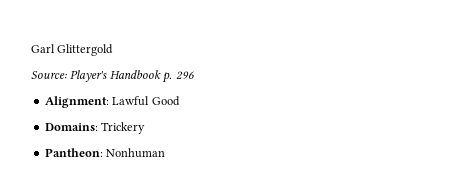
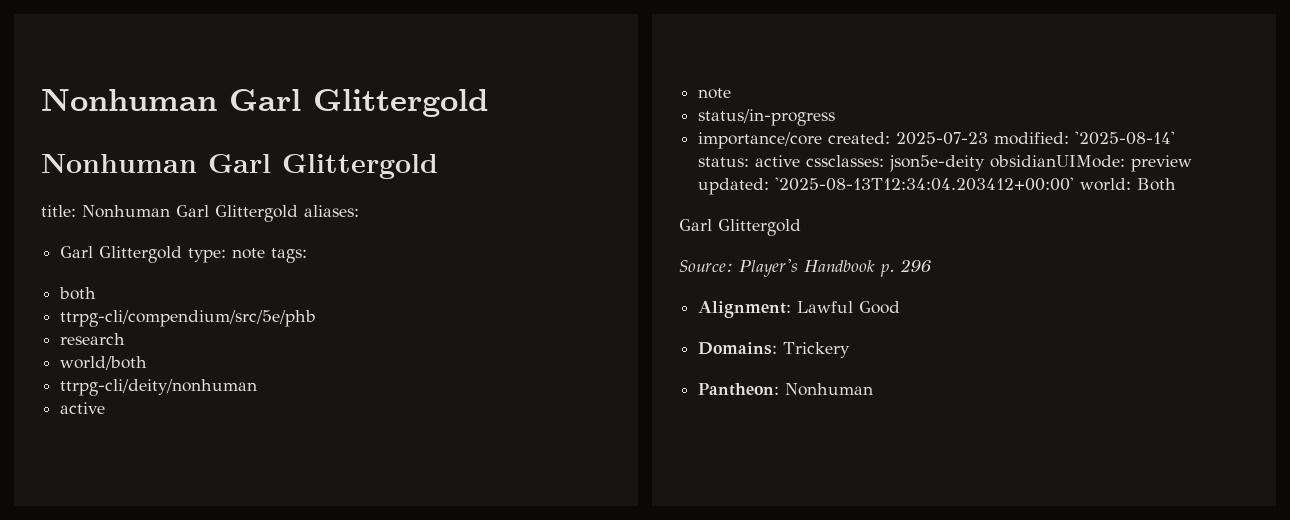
(31, 48) none -> [41,89,488,117] [41,154,438,179] [41,205,359,222] [60,246,308,263] [59,287,97,300] [60,310,317,327] [60,333,126,345] [60,356,148,370] [60,379,258,396] [60,402,106,414] [698,88,732,99] [698,109,836,126] [698,131,1176,149] [698,155,1193,172] [698,177,1177,195] Nonhuman Garl Glittergold // Nonhuman Garl Glittergold // title: Nonhuman Garl Glittergold aliases: // Garl Glittergold type: note tags: // both // ttrpg-cli/compendium/src/5e/phb // research // world/both // ttrpg-cli/deity/nonhuman // active // note // status/in-progress // importance/core created: 2025-07-23 modified: '2025-08-14' status: active cssclasses: json5e-deity obsidianUIMode: preview updated: '2025-08-13T12:34:04.203412+00:00' world: Both //

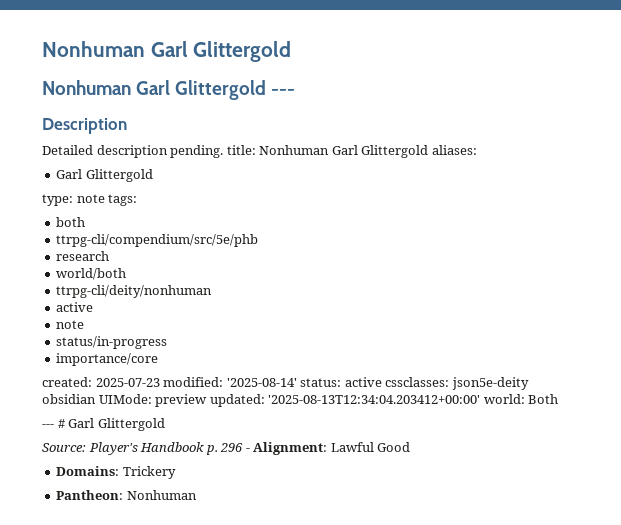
(438, 166) // -> [271,89,296,95] [42,118,127,134] [42,145,224,158] --- // Description // Detailed description pending.
(183, 254) none -> (153, 175) //
(823, 140) none -> (159, 359) //
[990,155,1126,168] obsidianUIMode: -> [42,394,152,404] obsidian UIMode:
(1177, 184) none -> [42,419,65,428] --- #
(931, 265) // -> [245,448,250,452] -

